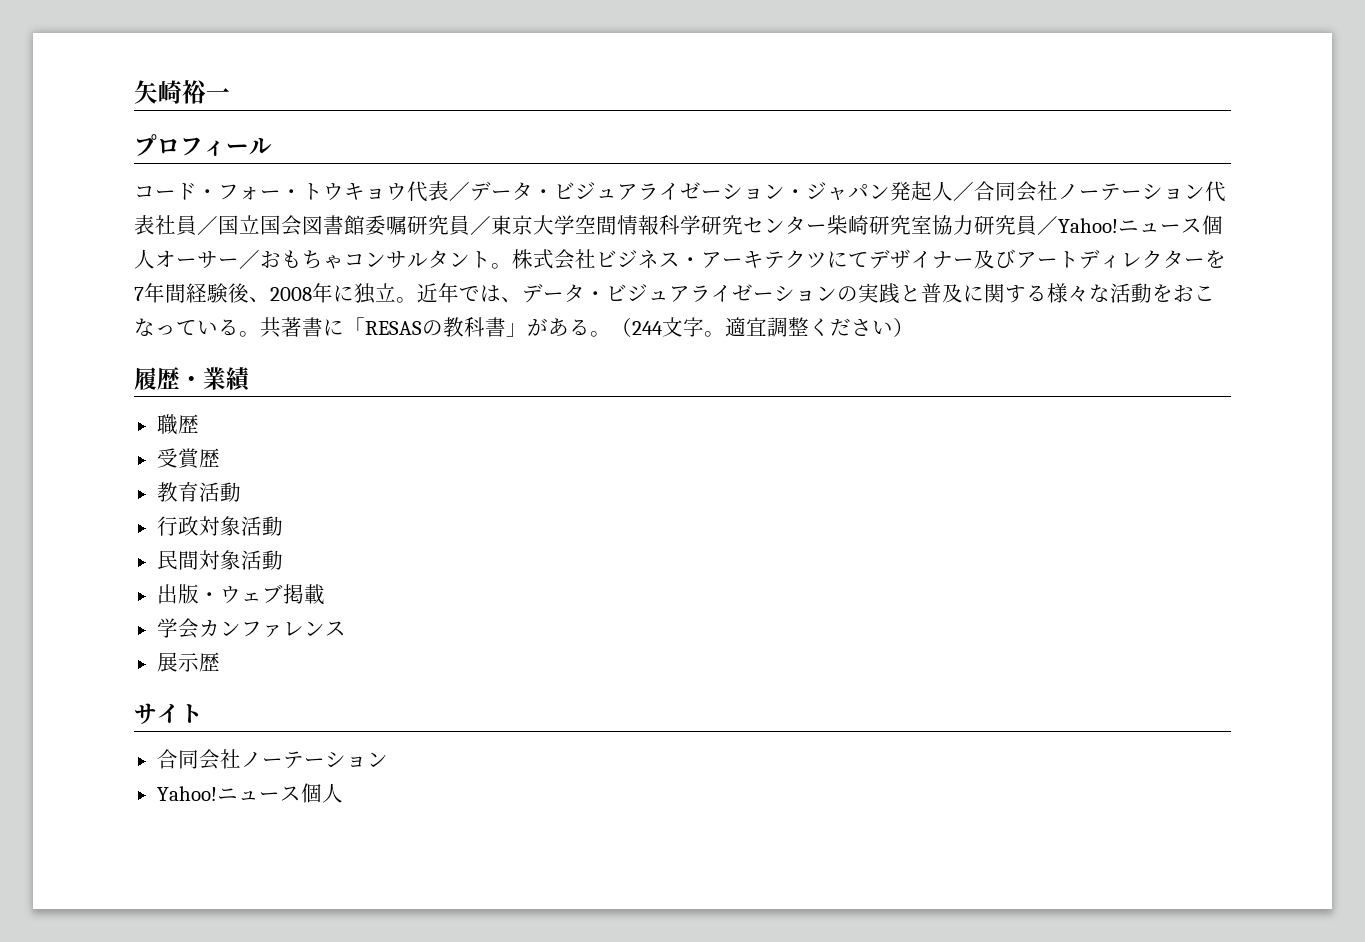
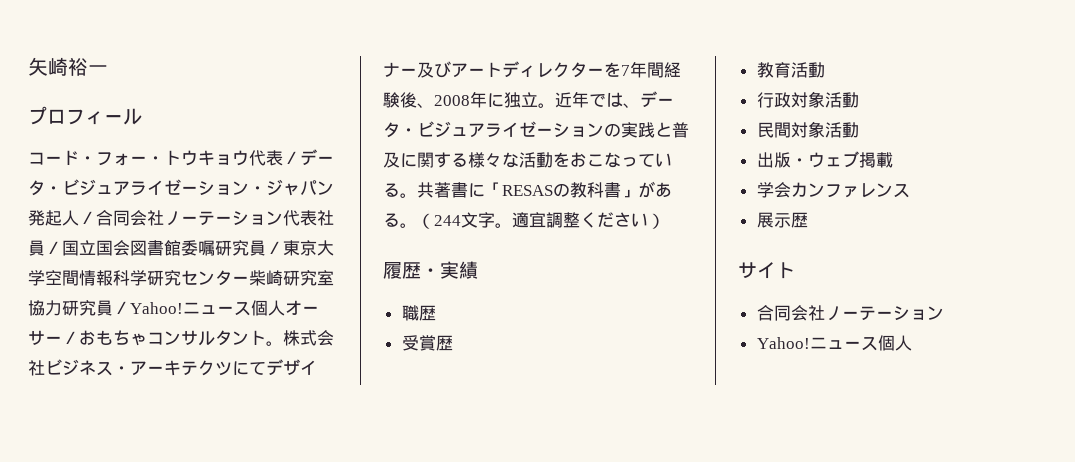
[203,367,226,390] 業 -> [440,261,459,279] 実

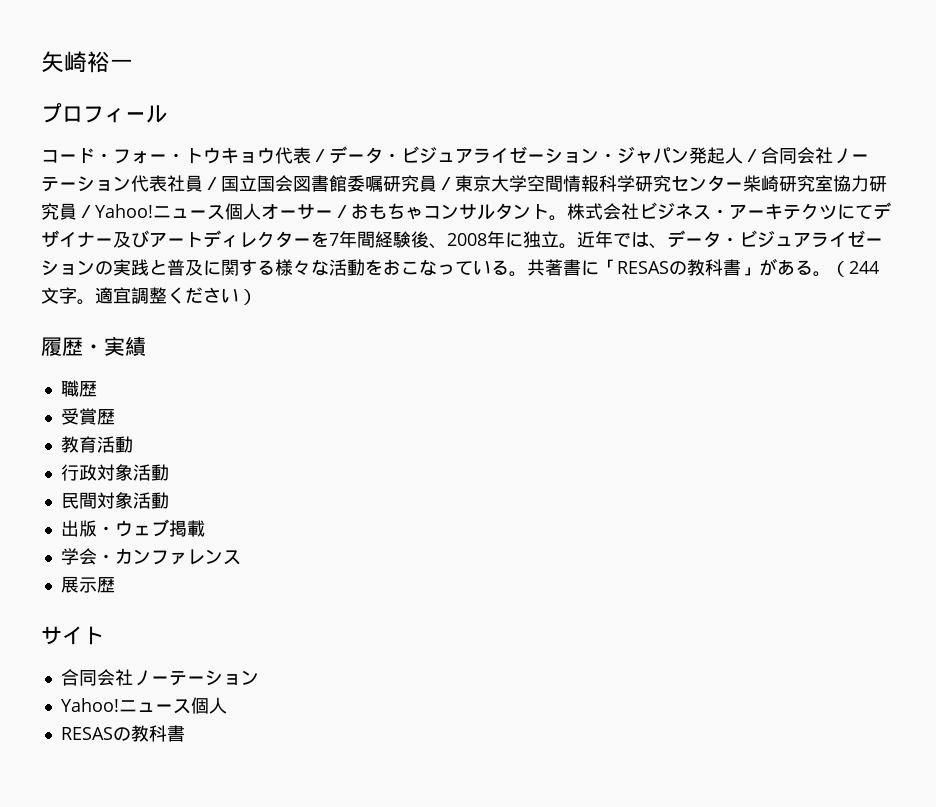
(791, 190) none -> [96,554,115,563] ・
(912, 343) none -> [60,725,185,742] // RESASの教科書

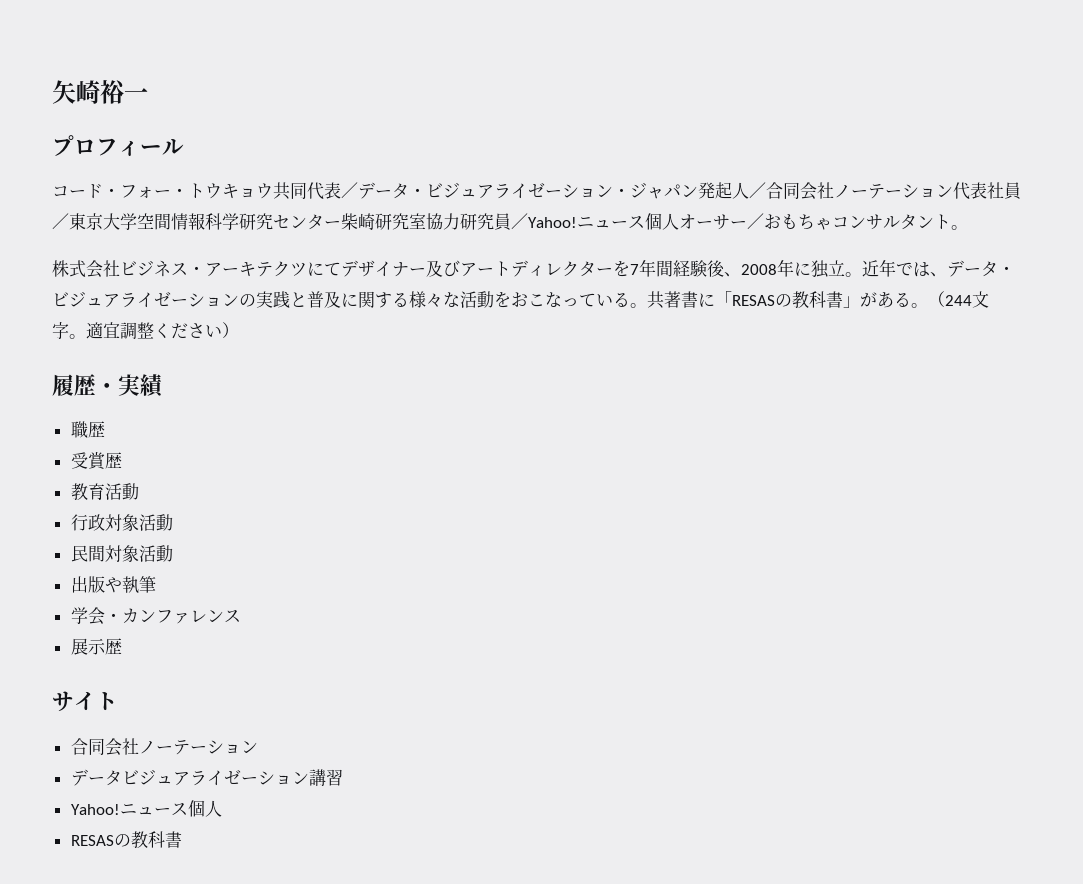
(275, 155) none -> [273,182,307,200] 共同
[221,175,455,192] 国立国会図書館委嘱研究員／ -> (69, 221) none
(567, 218) none -> (968, 227) //
[96,519,205,537] ・ウェブ掲載 -> [104,576,156,593] や執筆
(259, 677) none -> [70,769,343,787] // データビジュアライゼーション講習

